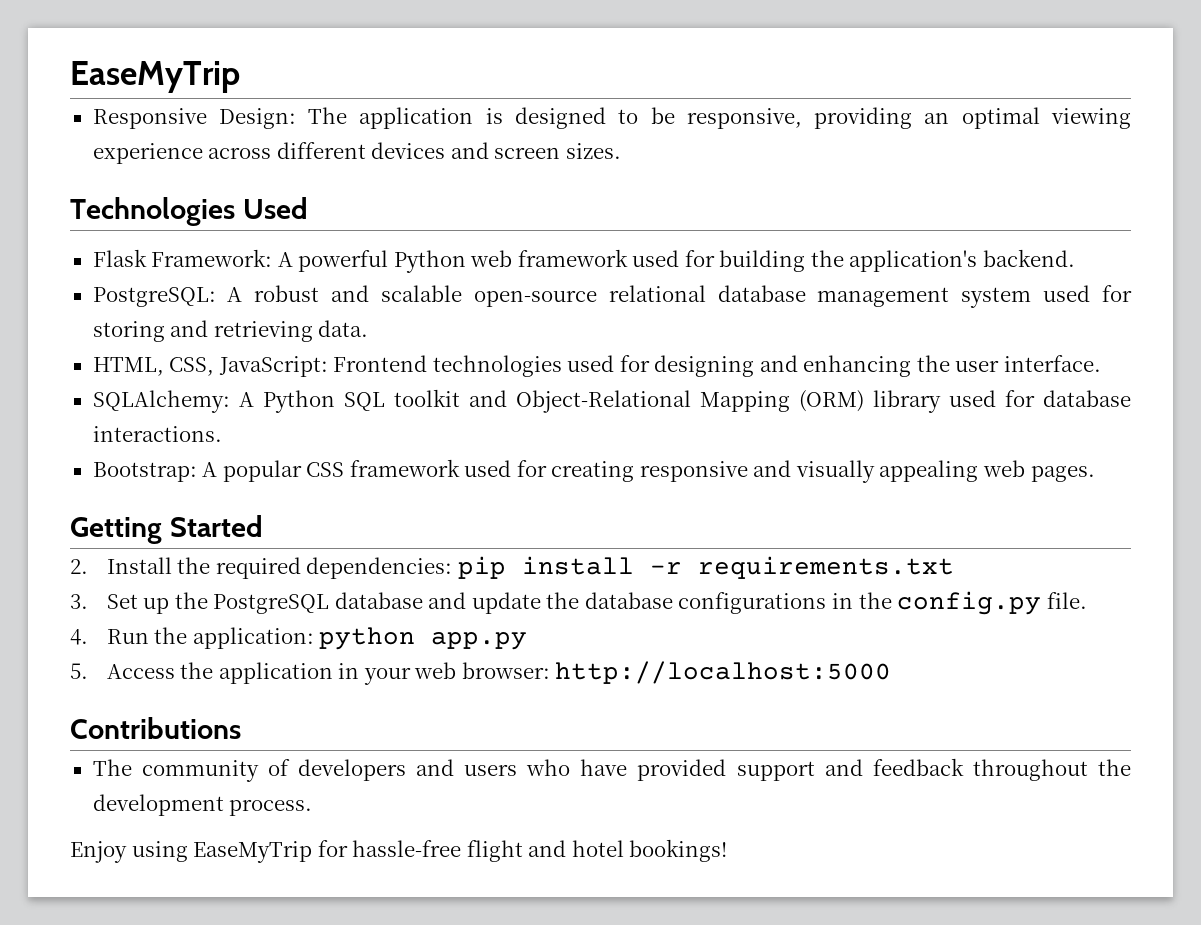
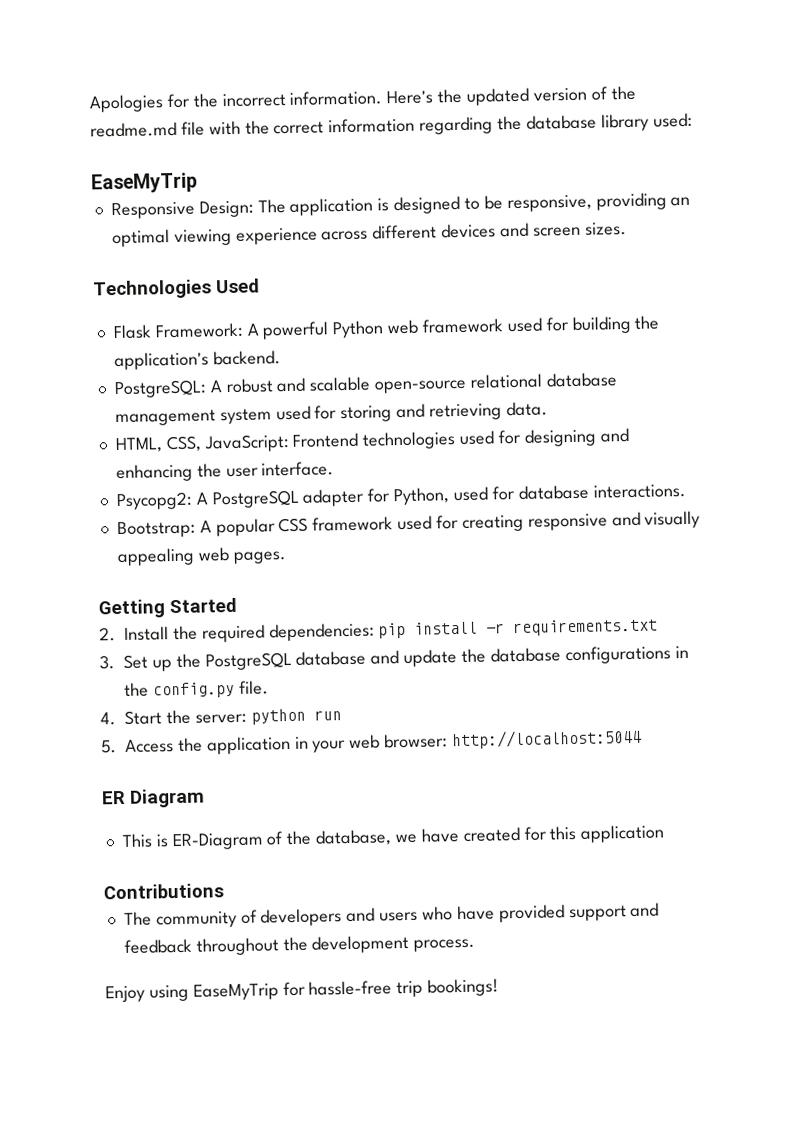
(70, 77) none -> [89,85,636,113] [90,112,693,138] Apologies for the incorrect information. Here's the updated version of the readme.md file with the correct information regarding the database library used: //
[92,389,941,413] SQLAlchemy: A Python SQL toolkit and Object-Relational Mapping (ORM) library -> [115,487,450,511] Psycopg2: A PostgreSQL adapter for Python,
[106,627,528,650] Run the application: python app.py -> [124,708,342,725] Start the server: python run
[555,661,892,684] http://localhost:5000 -> [452,728,643,750] [102,788,205,808] [121,824,665,851] http://localhost:5044 // ER Diagram // This is ER-Diagram of the database, we have created for this application
[466,840,624,862] flight and hotel -> [396,980,424,998] trip

